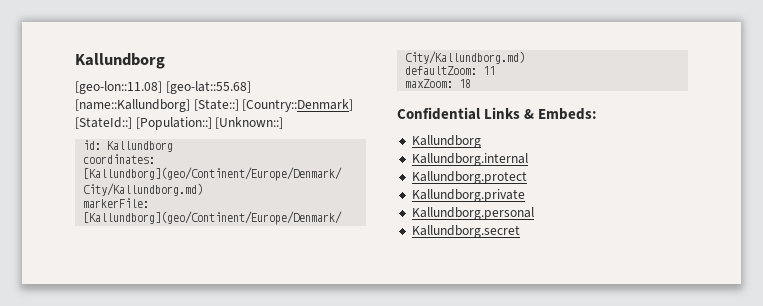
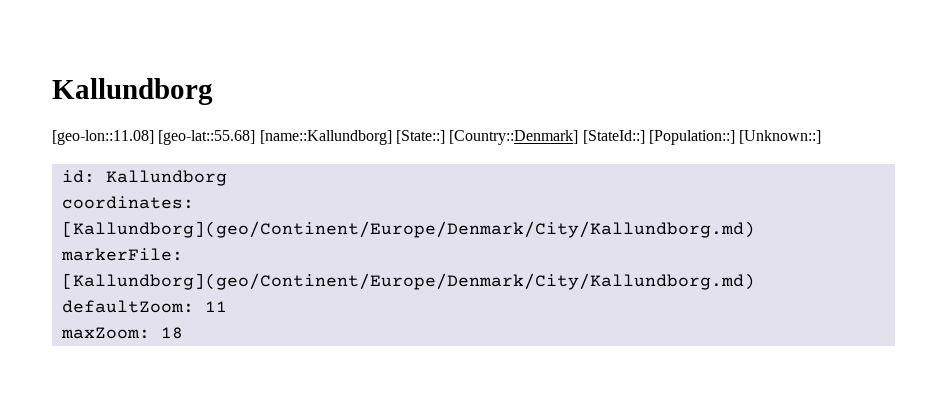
[397,107,598,120] [411,135,481,148] [411,153,528,166] [411,171,527,184] [411,189,525,202] [411,207,534,220] [411,225,520,238] // Confidential Links & Embeds: // Kallundborg // Kallundborg.internal // Kallundborg.protect // Kallundborg.private // Kallundborg.personal // Kallundborg.secret -> (183, 333) none

